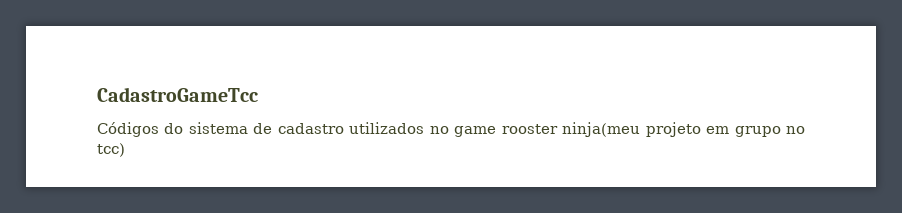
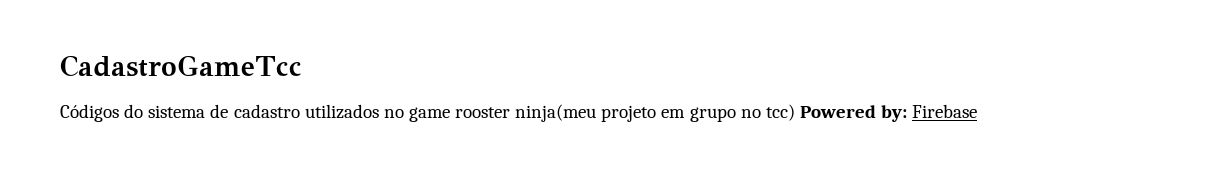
(125, 150) none -> [799,104,978,122] Powered by: Firebase

